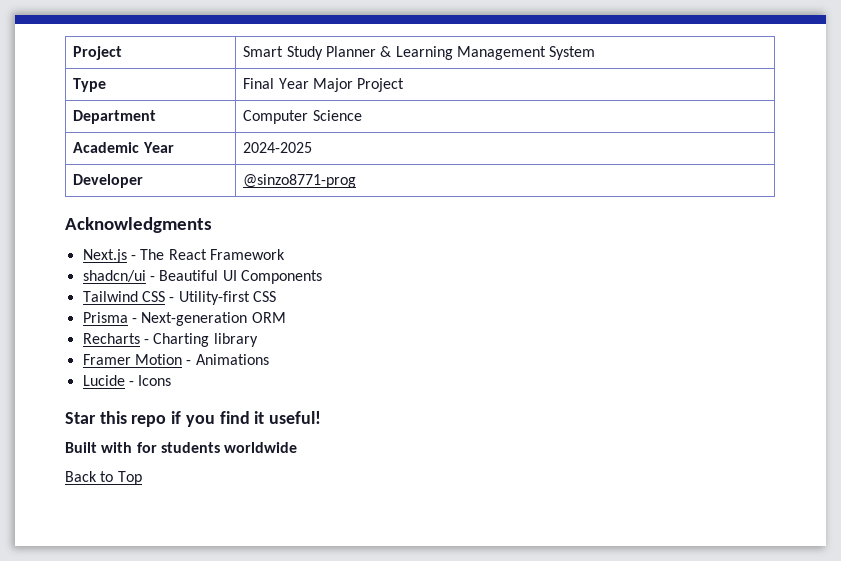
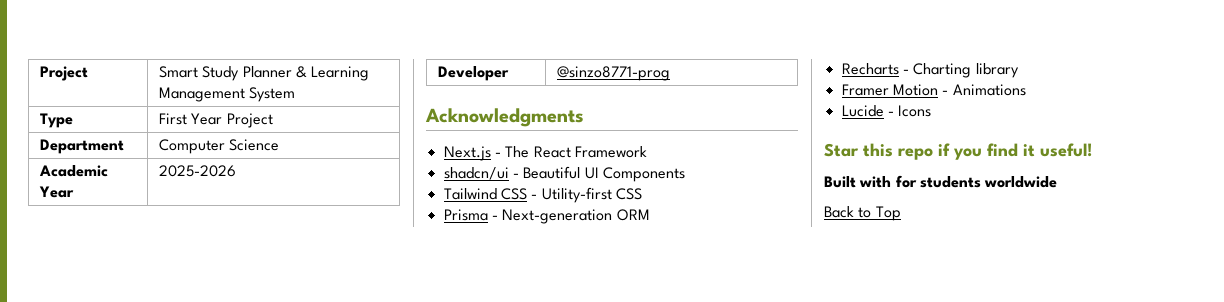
[243,78,354,92] Final Year Major -> [159,113,223,125] First Year
[243,142,313,153] 2024-2025 -> [159,165,237,177] 2025-2026

